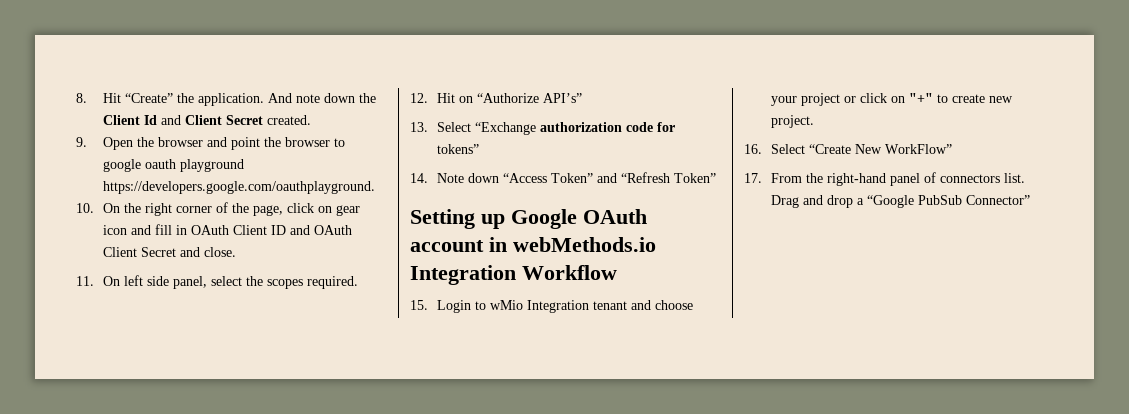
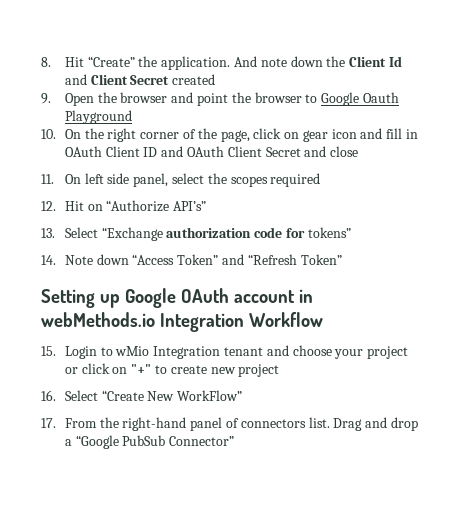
[267,115,312,125] created. -> [172,74,216,85] created
[103,159,245,172] [103,181,376,194] google oauth playground https://developers.google.com/oauthplayground. -> [321,92,399,106] [64,110,132,124] Google Oauth Playground
[204,247,237,257] close. -> [330,146,359,157] close
[307,276,359,289] required. -> [270,173,321,187] required
[771,115,815,128] project. -> [238,364,280,377] project

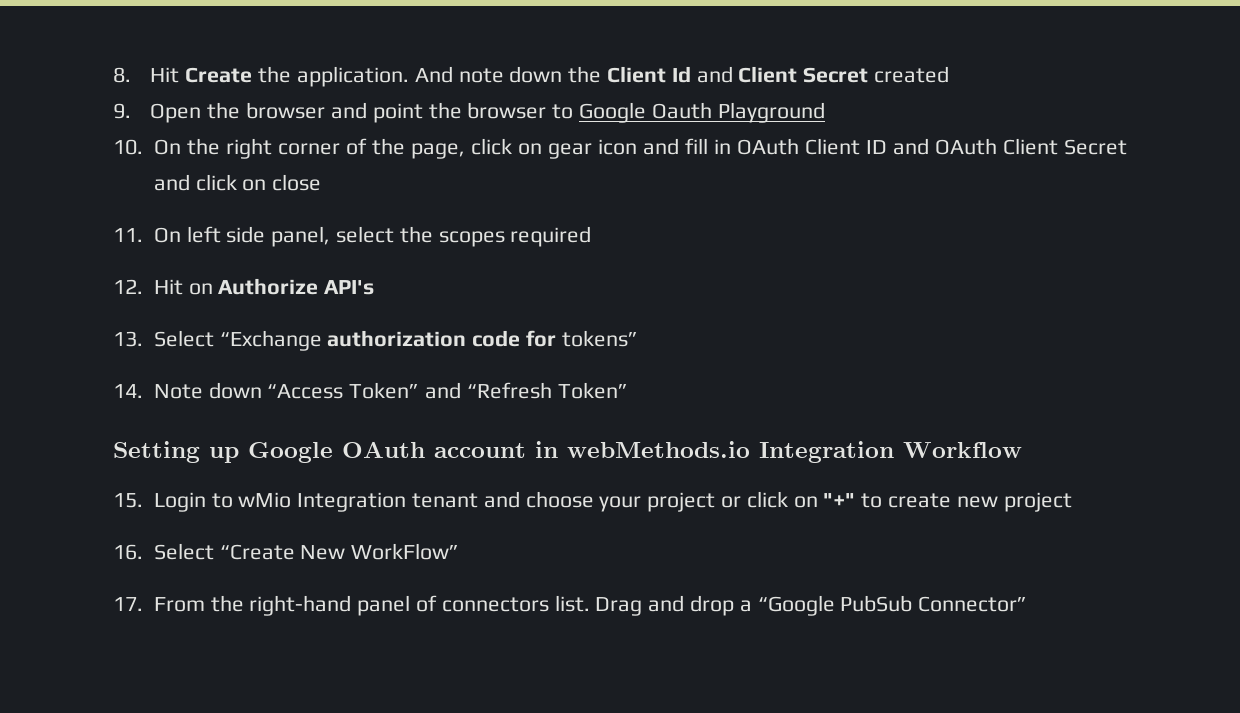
[87,56,135,67] “Create” -> [185,67,253,83] Create
(327, 151) none -> [195,174,267,191] click on
[106,200,207,212] “Authorize API’s” -> [218,278,375,295] Authorize API's

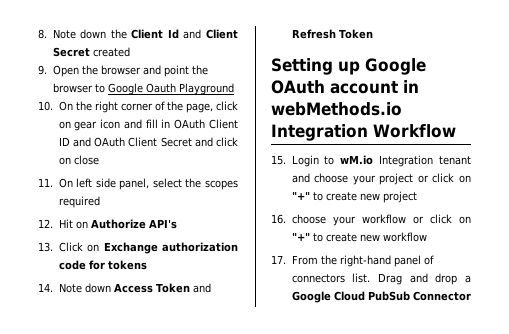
[150,66,504,87] Hit Create the application. And note -> [52,29,76,39] Note
[153,330,322,351] Select “Exchange -> [58,242,158,254] Click on Exchange
[561,330,638,347] tokens” -> [107,260,147,270] tokens
[267,382,628,399] “Access Token” and “Refresh Token” -> [113,283,212,293] [291,29,374,39] Access Token and Refresh Token
[238,492,292,508] wMio -> [340,155,374,165] wM.io
[153,543,460,560] Select “Create New WorkFlow” -> [291,214,471,226] [291,232,427,242] choose your workflow or click on "+" to create new workflow
[757,595,1028,616] “Google PubSub Connector” -> [291,291,471,303] Google Cloud PubSub Connector

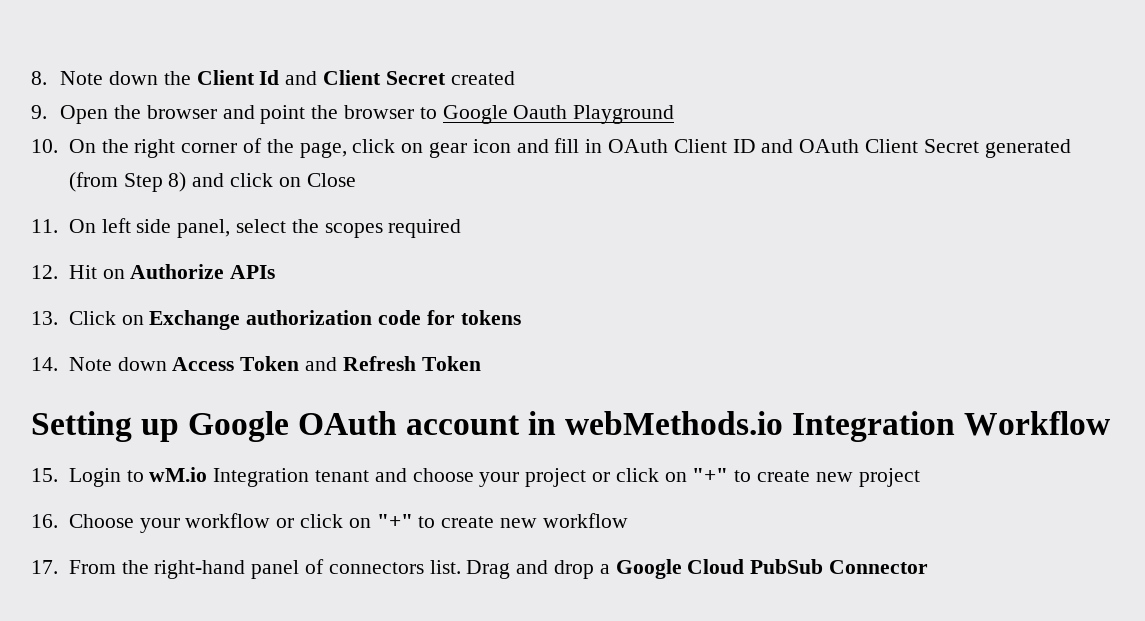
(192, 142) none -> [984,139,1071,158] [68,172,187,192] generated (from Step 8)
[73,155,99,165] close -> [306,173,356,187] Close
[148,219,177,229] API's -> [230,265,276,279] APIs
[291,214,326,224] choose -> [68,514,134,528] Choose

